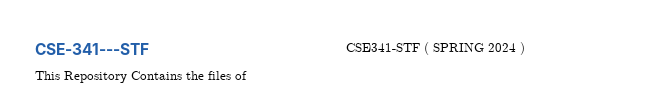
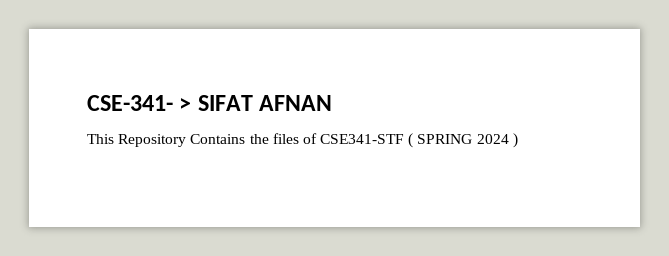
[35,43,149,55] CSE-341---STF -> [87,95,333,111] CSE-341- > SIFAT AFNAN

